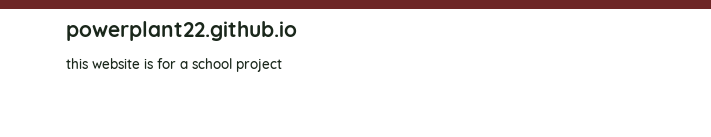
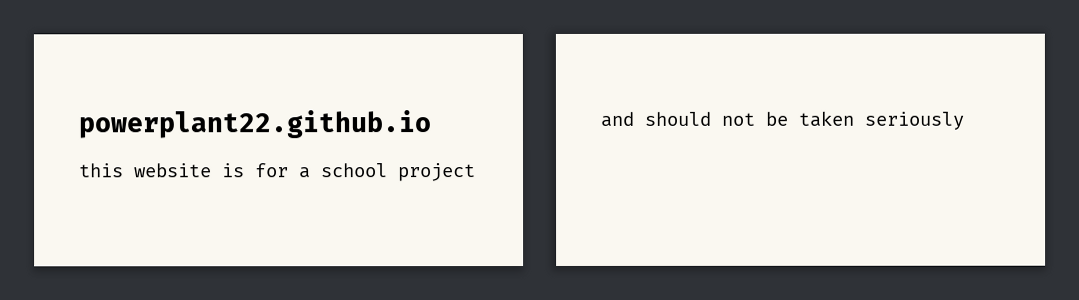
(282, 65) none -> [600,110,964,130] and should not be taken seriously

